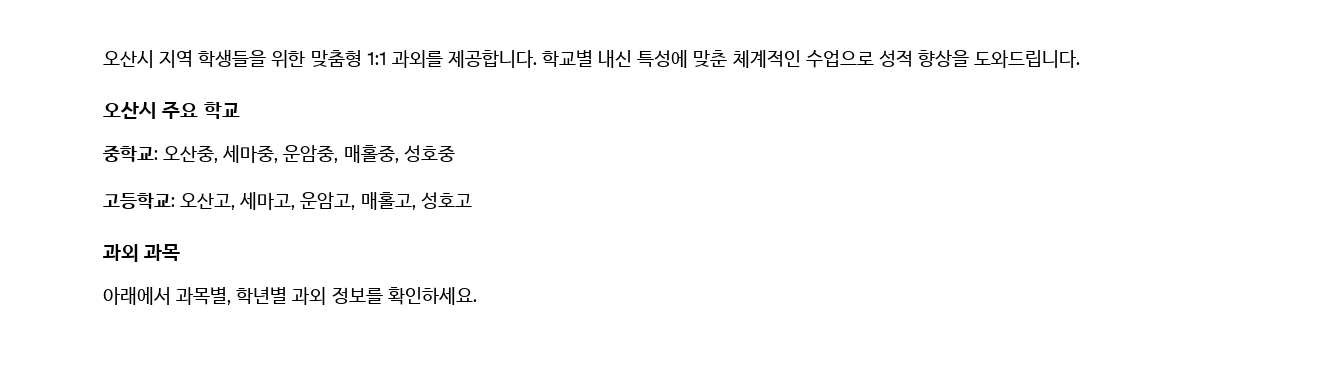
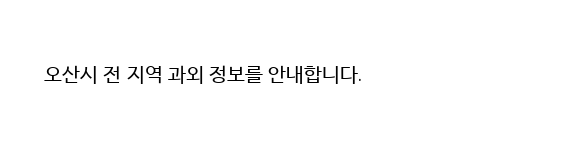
[103,50,1081,68] [103,101,240,119] [103,145,455,163] [103,192,472,210] [103,244,181,262] [103,287,288,305] 오산시 지역 학생들을 위한 맞춤형 1:1 과외를 제공합니다. 학교별 내신 특성에 맞춘 체계적인 수업으로 성적 향상을 도와드립니다. // 오산시 주요 학교 // 중학교: 오산중, 세마중, 운암중, 매홀중, 성호중 // 고등학교: 오산고, 세마고, 운암고, 매홀고, 성호고 // 과외 과목 // 아래에서 과목별, 학년별 -> [44,65,163,84] 오산시 전 지역
[387,287,477,305] 확인하세요. -> [268,65,363,84] 안내합니다.

